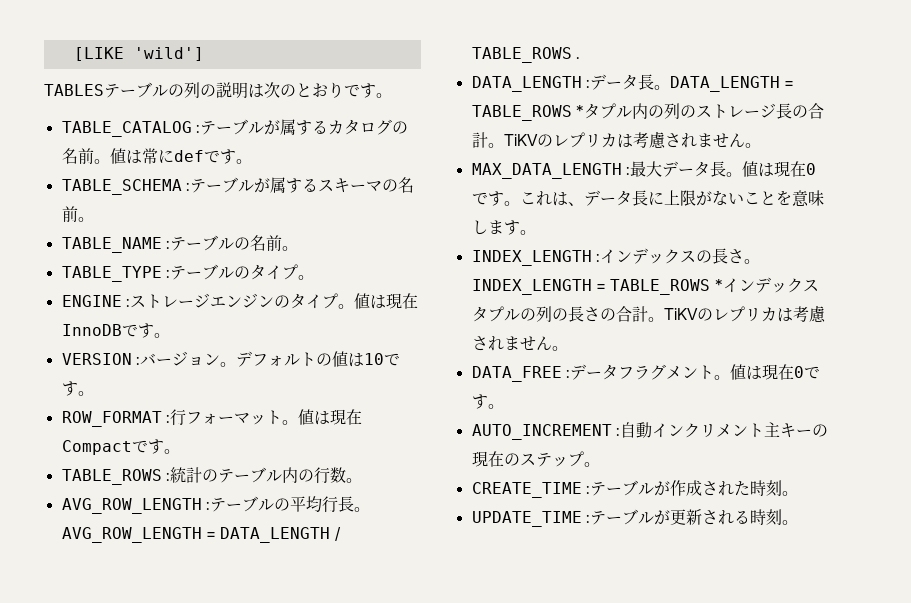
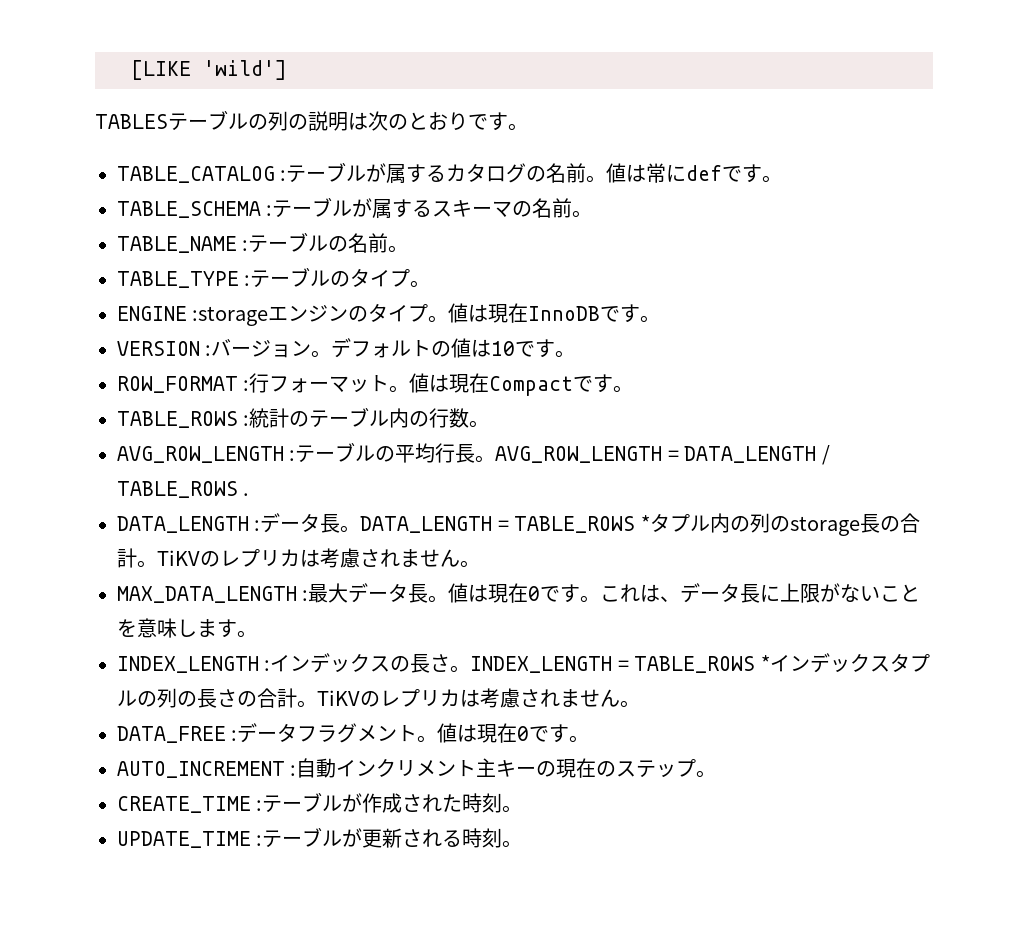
[125,293,210,309] :ストレージ -> [192,306,269,326] :storage
[695,103,776,119] ストレージ -> [789,516,860,536] storage

